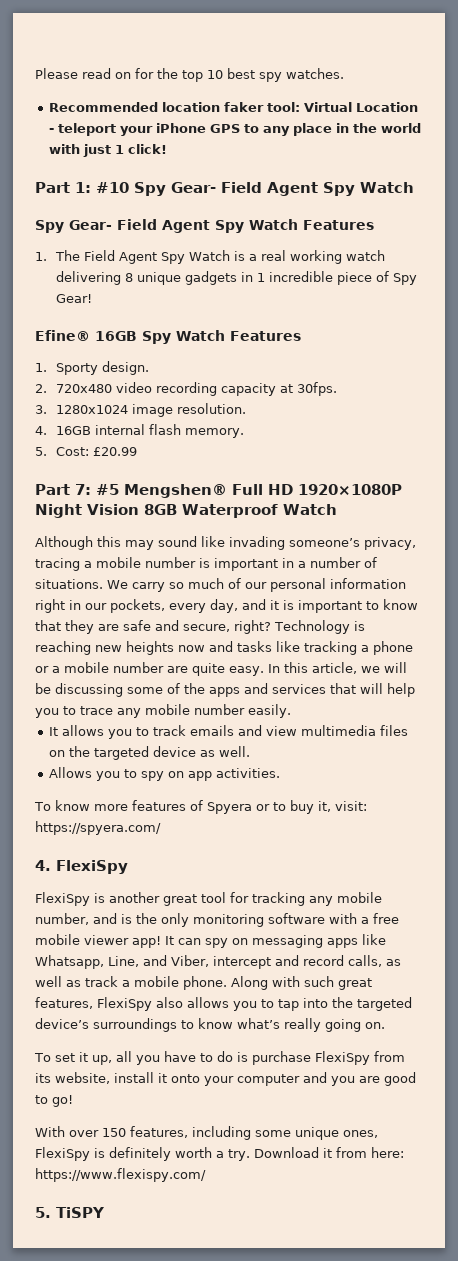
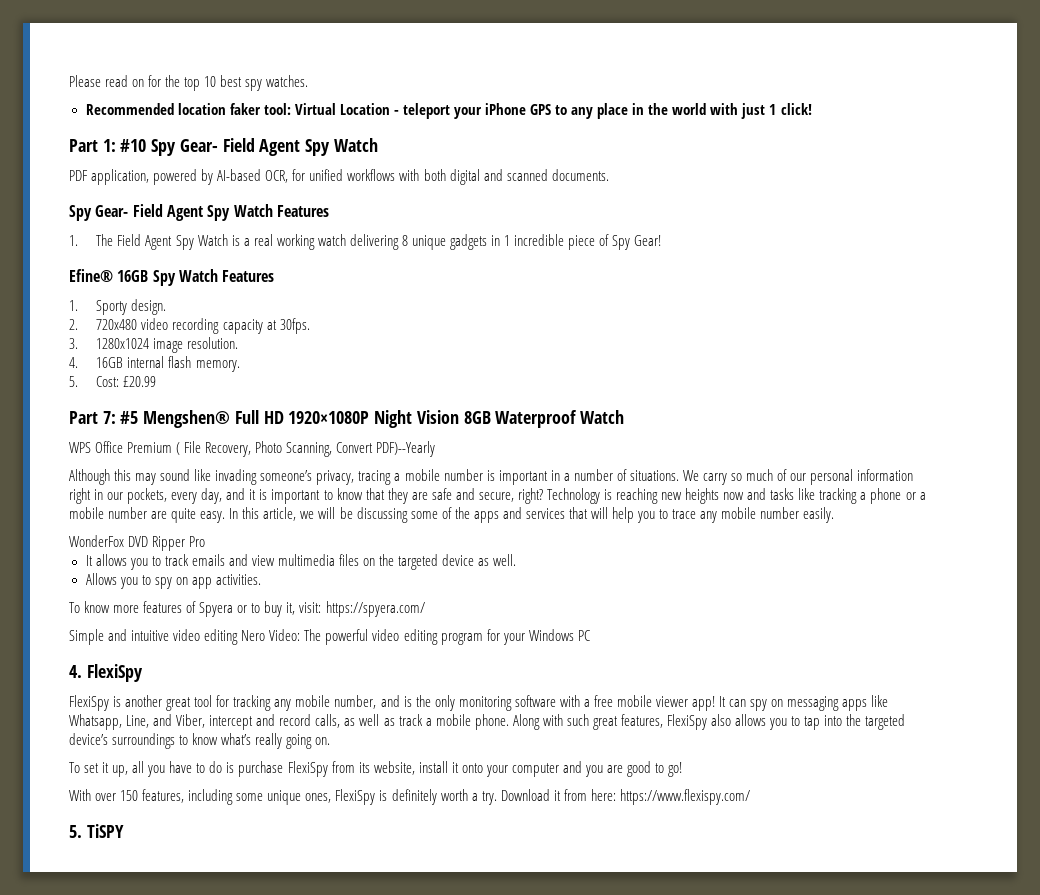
(414, 187) none -> [69,169,609,185] // PDF application, powered by AI-based OCR, for unified workflows with both digital and scanned documents.
(337, 509) none -> [69,441,436,457] // WPS Office Premium ( File Recovery, Photo Scanning, Convert PDF)--Yearly
(291, 711) none -> [69,535,206,551] // WonderFox DVD Ripper Pro
(161, 828) none -> [69,629,590,645] // Simple and intuitive video editing Nero Video: The powerful video editing program for your Windows PC

